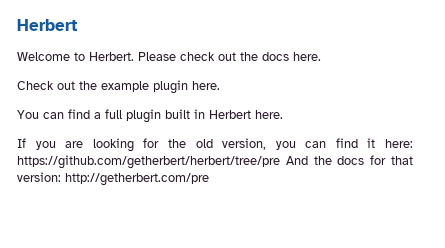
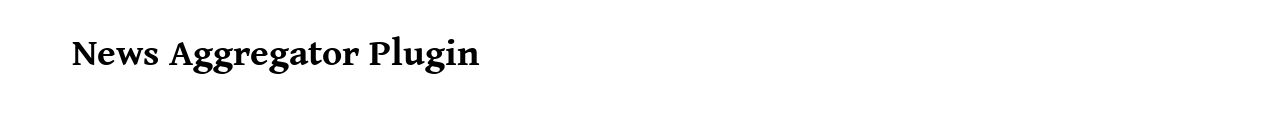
[17,19,78,31] [17,52,321,61] [17,80,220,94] [17,109,283,123] [17,138,413,152] [17,155,414,169] [17,172,209,186] Herbert // Welcome to Herbert. Please check out the docs here. // Check out the example plugin here. // You can find a full plugin built in Herbert here. // If you are looking for the old version, you can find it here: https://github.com/getherbert/herbert/tree/pre And the docs for that version: http://getherbert.com/pre -> [72,36,481,74] News Aggregator Plugin

